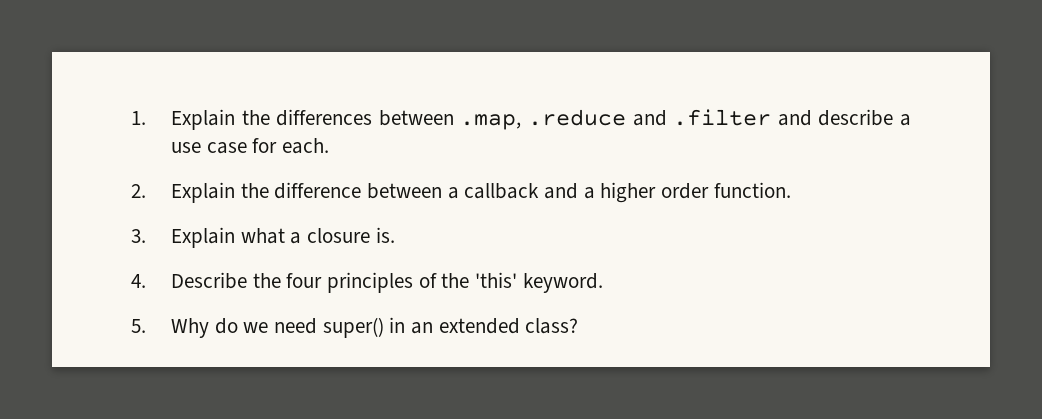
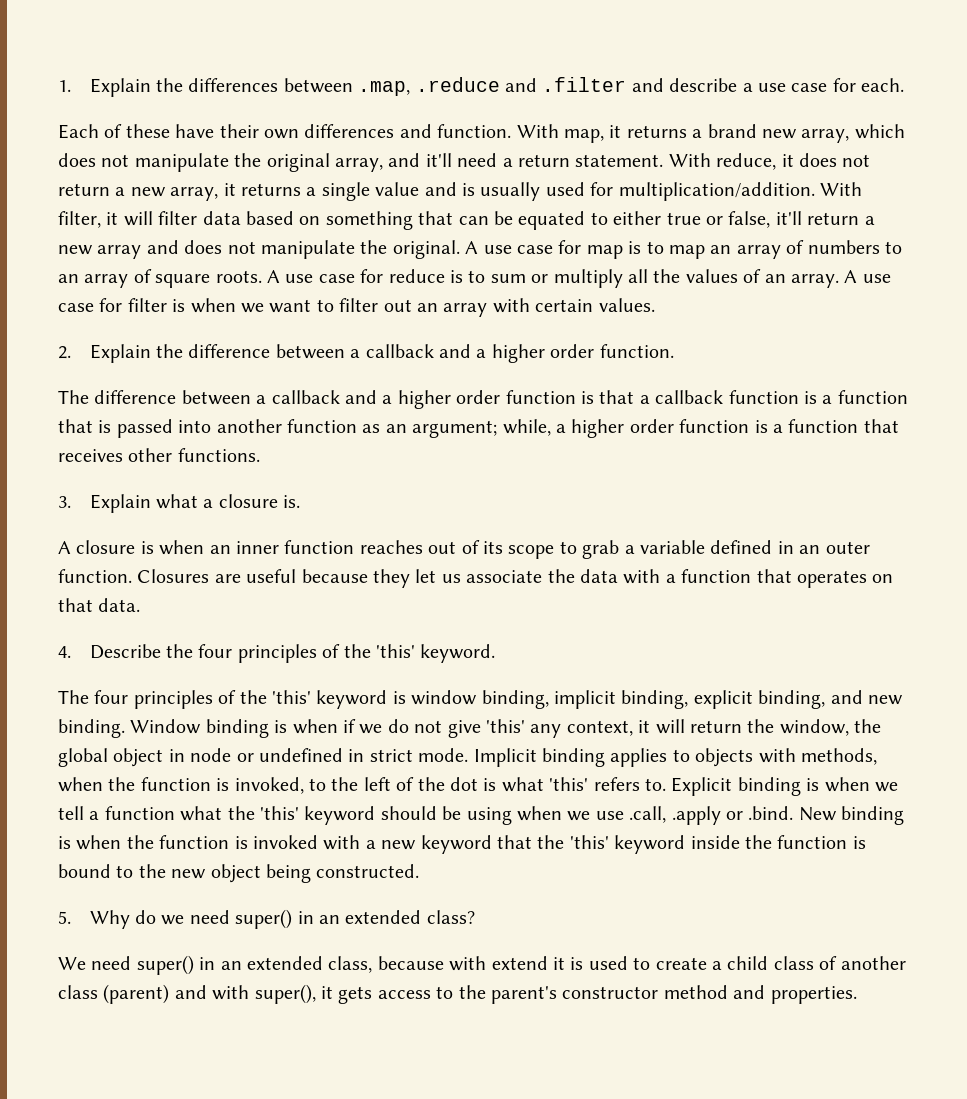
(329, 146) none -> [58,124,905,143] [58,153,871,172] [58,182,862,201] [58,211,875,230] [58,240,902,259] [58,269,891,288] [58,298,655,317] // Each of these have their own differences and function. With map, it returns a brand new array, which does not manipulate the original array, and it'll need a return statement. With reduce, it does not return a new array, it returns a single value and is usually used for multiplication/addition. With filter, it will filter data based on something that can be equated to either true or false, it'll return a new array and does not manipulate the original. A use case for map is to map an array of numbers to an array of square roots. A use case for reduce is to sum or multiply all the values of an array. A use case for filter is when we want to filter out an array with certain values.
(791, 190) none -> [58,390,908,409] [58,419,899,438] [58,448,260,462] // The difference between a callback and a higher order function is that a callback function is a function that is passed into another function as an argument; while, a higher order function is a function that receives other functions.
(395, 235) none -> [58,540,870,559] [58,569,894,588] [58,598,141,612] // A closure is when an inner function reaches out of its scope to grab a variable defined in an outer function. Closures are useful because they let us associate the data with a function that operates on that data.
(603, 283) none -> [58,690,903,709] [58,719,882,738] [58,748,877,767] [58,777,898,796] [58,806,905,825] [58,835,866,854] [58,864,420,883] // The four principles of the 'this' keyword is window binding, implicit binding, explicit binding, and new binding. Window binding is when if we do not give 'this' any context, it will return the window, the global object in node or undefined in strict mode. Implicit binding applies to objects with methods, when the function is invoked, to the left of the dot is what 'this' refers to. Explicit binding is when we tell a function what the 'this' keyword should be using when we use .call, .apply or .bind. New binding is when the function is invoked with a new keyword that the 'this' keyword inside the function is bound to the new object being constructed.
(579, 326) none -> [58,955,906,975] [58,984,857,1004] // We need super() in an extended class, because with extend it is used to create a child class of another class (parent) and with super(), it gets access to the parent's constructor method and properties.

